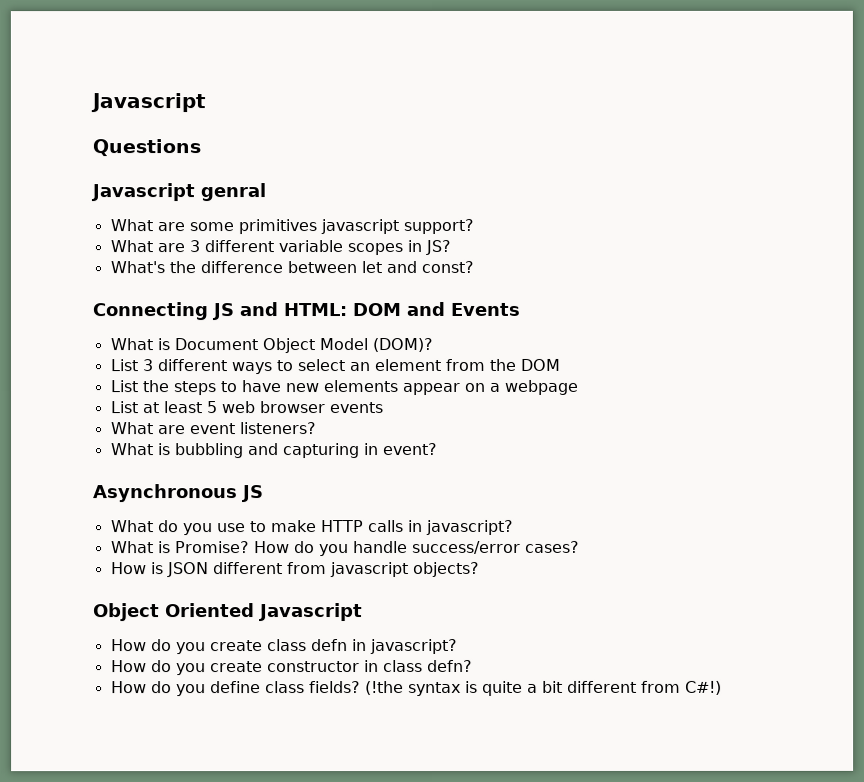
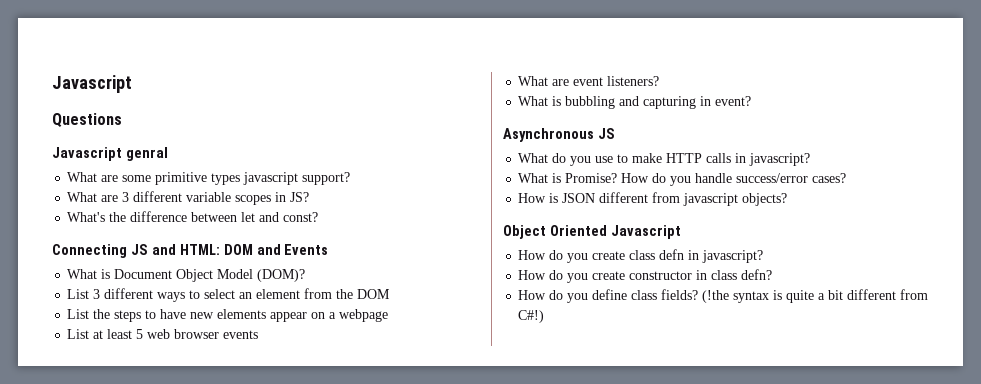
[237,219,317,235] primitives -> [155,172,241,185] primitive types

